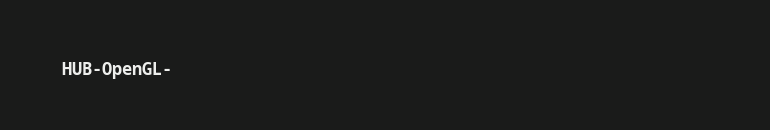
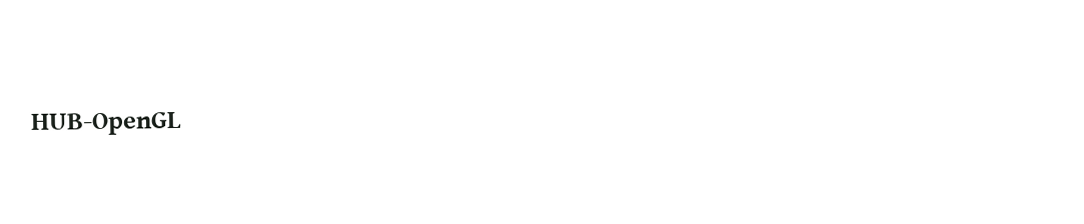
[62,62,172,79] HUB-OpenGL- -> [30,111,182,136] HUB-OpenGL

